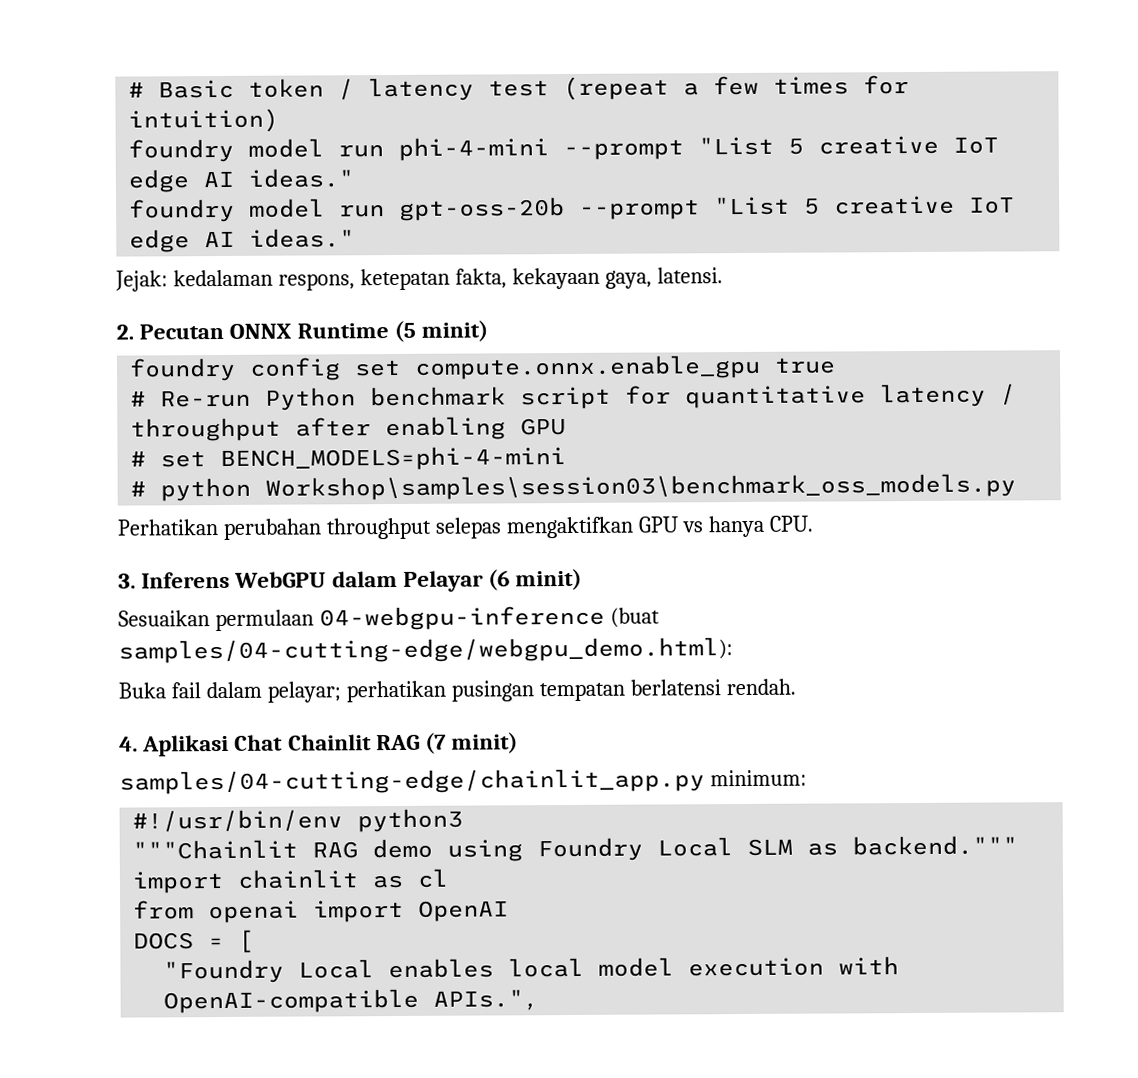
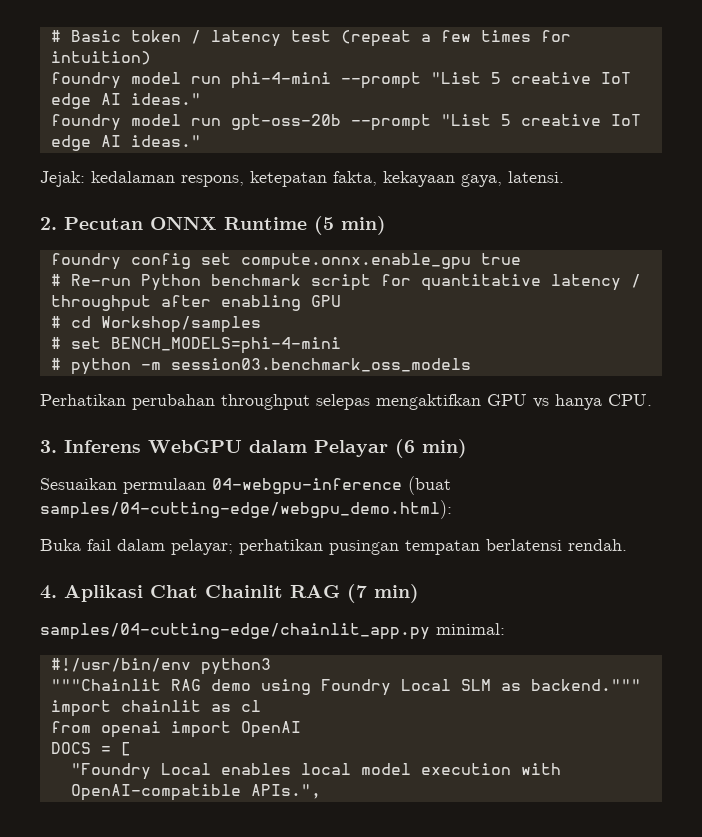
[421,320,489,342] minit) -> [341,216,386,235] min)
(567, 427) none -> [50,316,261,333] // # cd Workshop/samples
[265,473,1017,501] Workshop\samples\session03\benchmark_oss_models.py -> [140,358,471,372] -m session03.benchmark_oss_models
[515,568,583,591] minit) -> [422,439,467,458] min)
[451,732,519,754] minit) -> [374,584,419,603] min)
[709,769,807,787] minimum: -> [436,623,505,635] minimal:

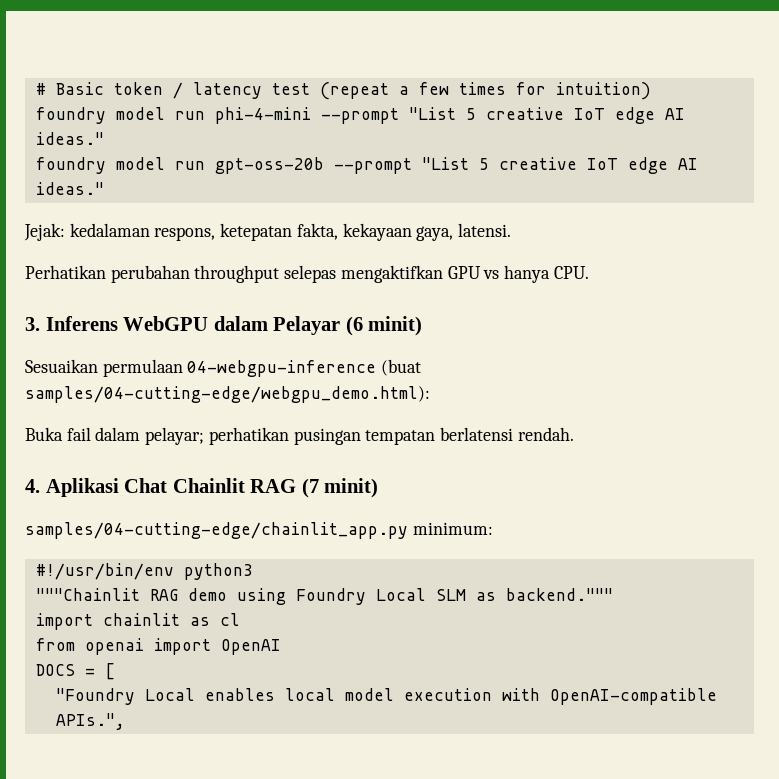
[40,216,386,235] [50,253,521,270] [50,274,641,291] [50,295,341,312] [50,316,261,333] [50,337,341,354] [50,358,471,375] // 2. Pecutan ONNX Runtime (5 min) // foundry config set compute.onnx.enable_gpu true // # Re-run Python benchmark script for quantitative latency / throughput after enabling GPU // # cd Workshop/samples // # set BENCH_MODELS=phi-4-mini // # python -m session03.benchmark_oss_models -> (512, 230) none
[422,439,467,458] min) -> [368,316,423,336] minit)
[374,584,419,603] min) -> [324,478,379,498] minit)
[436,623,505,635] minimal: -> [412,522,493,535] minimum:

